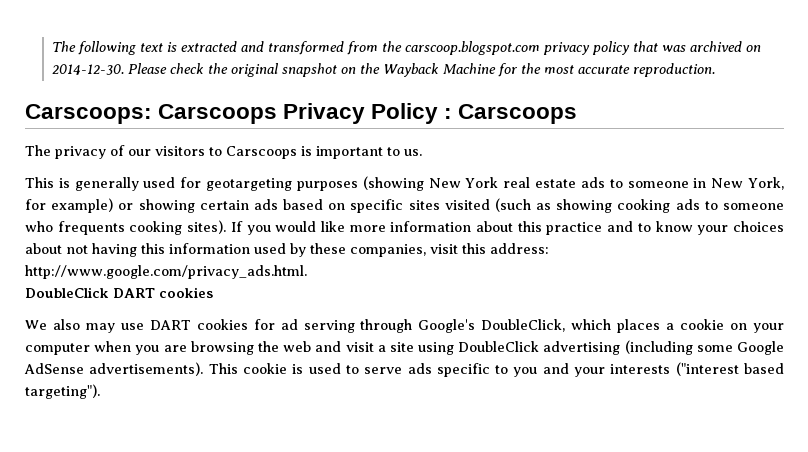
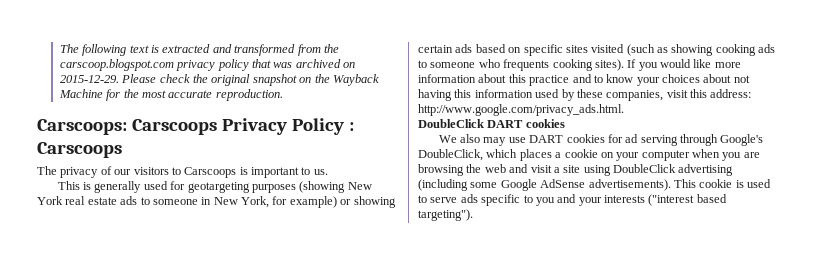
[51,64,124,75] 2014-12-30. -> [59,75,119,83] 2015-12-29.

